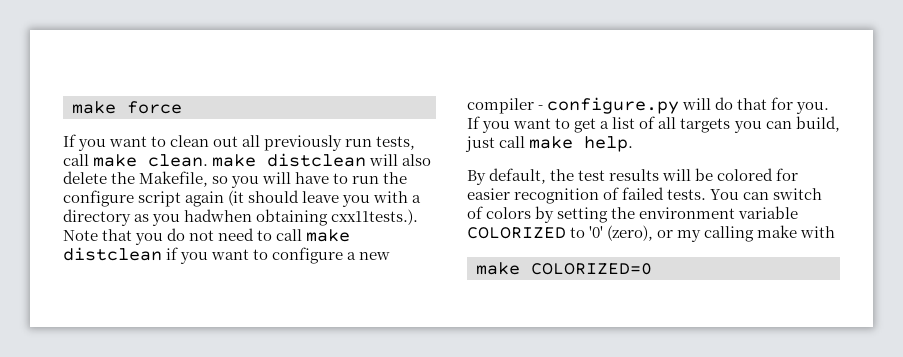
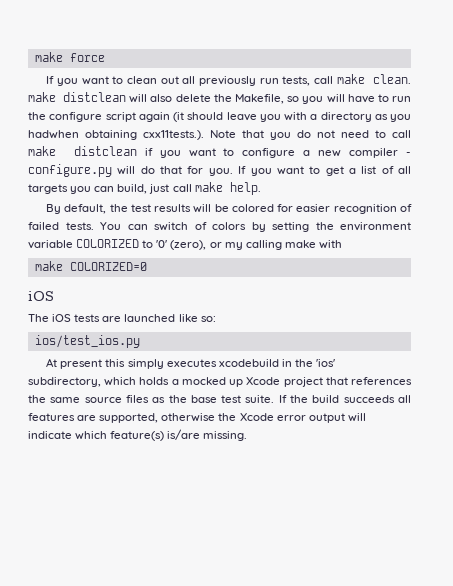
(652, 269) none -> [28,291,54,301] [28,314,216,322] [34,335,140,348] [46,358,336,369] [28,377,412,387] [28,395,412,403] [28,413,366,423] [28,429,248,441] // iOS // The iOS tests are launched like so: // ios/test_ios.py // At present this simply executes xcodebuild in the 'ios' subdirectory, which holds a mocked up Xcode project that references the same source files as the base test suite. If the build succeeds all features are supported, otherwise the Xcode error output will indicate which feature(s) is/are missing.

